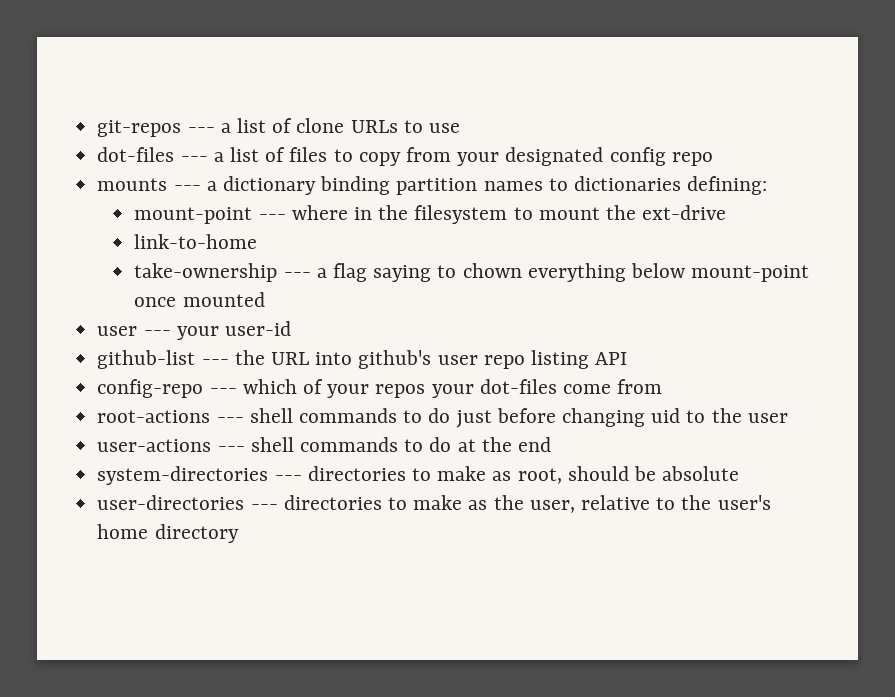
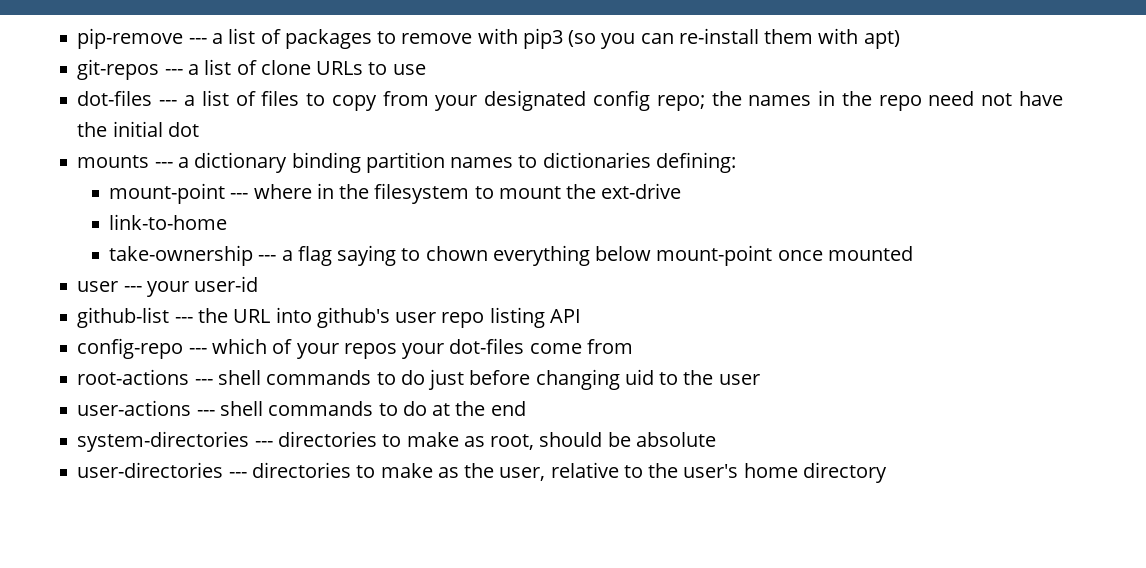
(97, 128) none -> [77,28,900,49] pip-remove --- a list of packages to remove with pip3 (so you can re-install them with apt) //
[671,152,713,166] repo -> [656,90,1064,111] [77,121,199,137] repo; the names in the repo need not have the initial dot

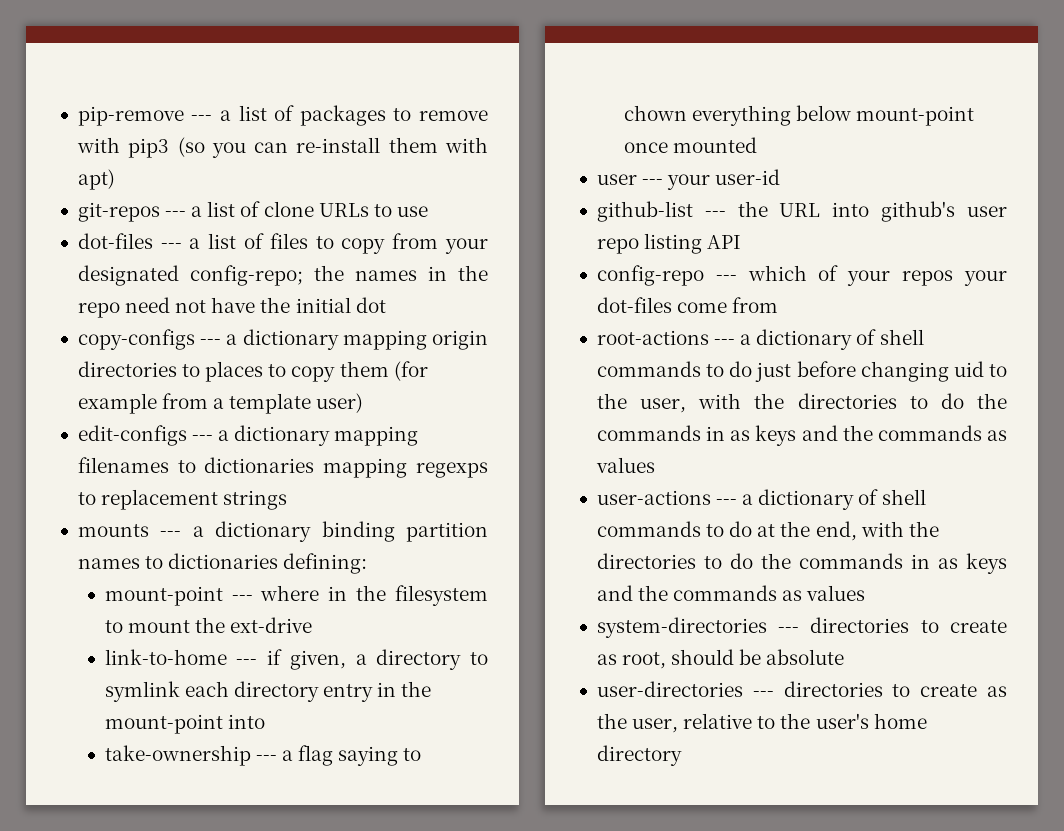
[593,90,705,111] config repo; -> [189,265,303,286] config-repo;
(199, 129) none -> [77,329,489,350] [77,361,428,382] [77,393,364,414] [77,425,419,446] [77,457,489,478] [77,489,288,510] // copy-configs --- a dictionary mapping origin directories to places to copy them (for example from a template user) // edit-configs --- a dictionary mapping filenames to dictionaries mapping regexps to replacement strings
(228, 222) none -> [236,649,489,670] [104,681,432,702] [104,714,265,734] --- if given, a directory to symlink each directory entry in the mount-point into
(213, 382) none -> [740,329,877,350] a dictionary of
[718,374,760,385] user -> [640,393,1007,413] [596,425,1007,446] [595,457,655,473] user, with the directories to do the commands in as keys and the commands as values
(215, 413) none -> [742,489,879,510] a dictionary of
[490,401,526,416] end -> [815,521,939,541] [596,553,1007,574] [596,585,866,601] end, with the directories to do the commands in as keys and the commands as values
[406,432,459,447] make -> [950,620,1008,633] create
[380,463,433,478] make -> [920,684,978,697] create

